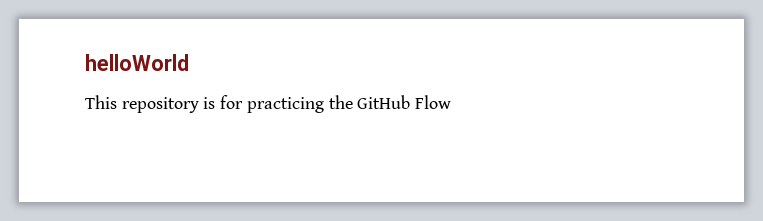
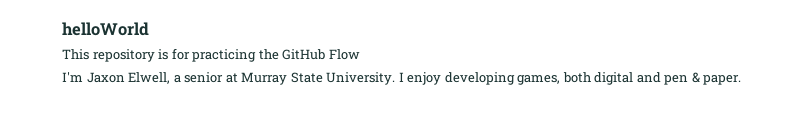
(452, 102) none -> [62,72,742,85] // I'm Jaxon Elwell, a senior at Murray State University. I enjoy developing games, both digital and pen & paper.

